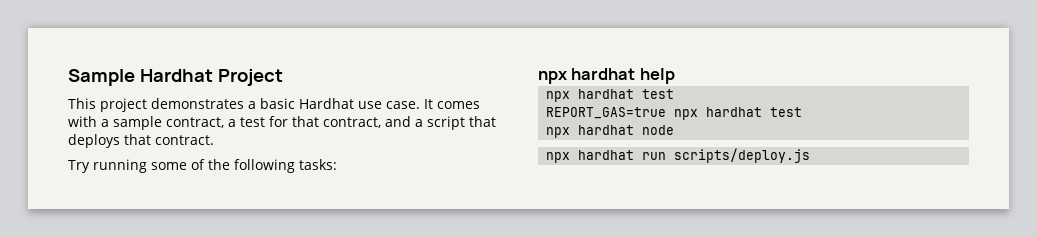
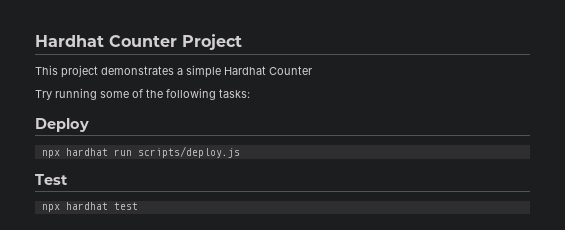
[68,69,213,86] Sample Hardhat -> [35,35,177,47] Hardhat Counter
[260,98,480,109] [68,116,496,130] [68,134,214,148] basic Hardhat use case. It comes with a sample contract, a test for that contract, and a script that deploys that contract. -> [186,65,312,78] simple Hardhat Counter
[538,68,675,84] [546,89,675,102] [546,107,803,120] [546,125,675,138] npx hardhat help // npx hardhat test // REPORT_GAS=true npx hardhat test // npx hardhat node -> [35,118,89,132] Deploy
(811, 155) none -> [35,174,68,185] [41,202,138,212] // Test // npx hardhat test

